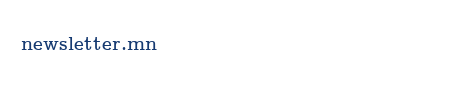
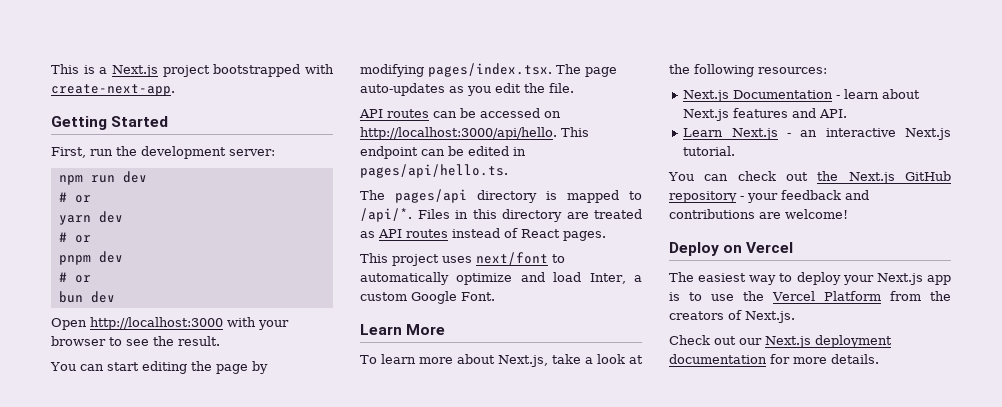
[21,37,157,50] newsletter.mn -> [51,64,334,77] [51,84,175,96] [51,116,169,130] [51,146,275,159] [58,171,147,185] [58,192,91,203] [58,211,123,225] [58,232,91,243] [58,251,123,265] [58,272,91,283] [58,291,115,303] [51,317,289,330] [51,336,220,346] [50,361,268,374] [360,63,617,77] [360,83,574,96] [359,108,561,118] [360,127,589,140] [360,146,526,159] [360,164,508,178] [360,189,642,203] [360,208,642,222] [360,228,606,241] [360,252,565,266] [360,272,642,285] [360,291,495,304] [360,324,446,335] [360,354,643,367] [669,64,827,77] [683,89,921,102] [683,108,848,121] [683,128,951,140] [683,146,736,156] [668,171,951,184] [669,190,869,203] [669,209,848,219] [669,242,794,256] [669,272,951,285] [669,291,951,301] [669,310,795,323] [669,335,892,348] [669,354,879,364] This is a Next.js project bootstrapped with create-next-app. // Getting Started // First, run the development server: // npm run dev // # or // yarn dev // # or // pnpm dev // # or // bun dev // Open http://localhost:3000 with your browser to see the result. // You can start editing the page by modifying pages/index.tsx. The page auto-updates as you edit the file. // API routes can be accessed on http://localhost:3000/api/hello. This endpoint can be edited in pages/api/hello.ts. // The pages/api directory is mapped to /api/*. Files in this directory are treated as API routes instead of React pages. // This project uses next/font to automatically optimize and load Inter, a custom Google Font. // Learn More // To learn more about Next.js, take a look at the following resources: // Next.js Documentation - learn about Next.js features and API. // Learn Next.js - an interactive Next.js tutorial. // You can check out the Next.js GitHub repository - your feedback and contributions are welcome! // Deploy on Vercel // The easiest way to deploy your Next.js app is to use the Vercel Platform from the creators of Next.js. // Check out our Next.js deployment documentation for more details.

